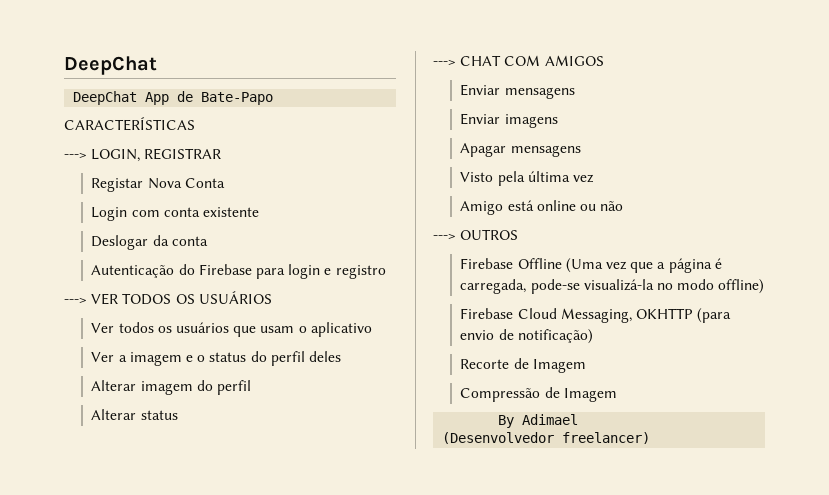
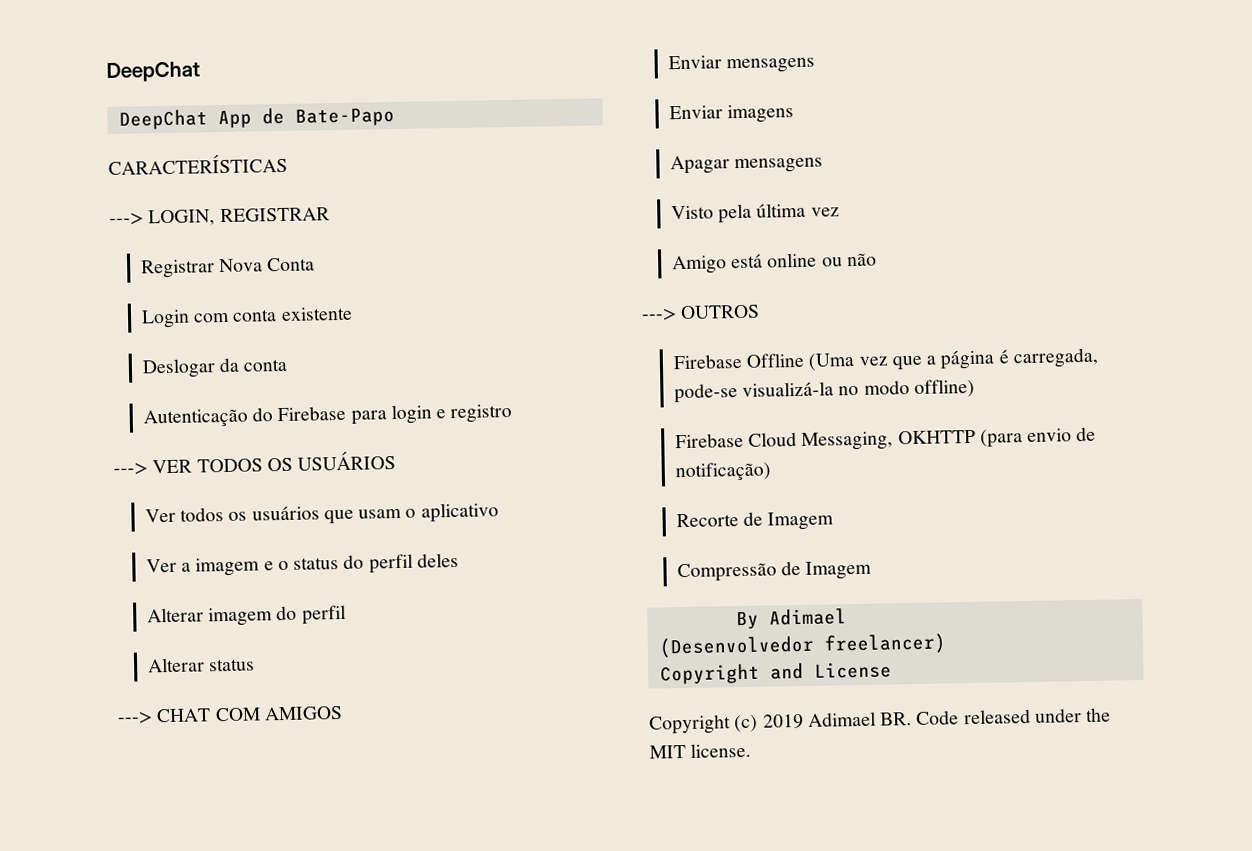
[91,178,144,192] Registar -> [140,259,215,279] Registrar
(651, 438) none -> [659,661,892,685] [649,707,1112,735] [649,742,752,759] // Copyright and License // Copyright (c) 2019 Adimael BR. Code released under the MIT license.

